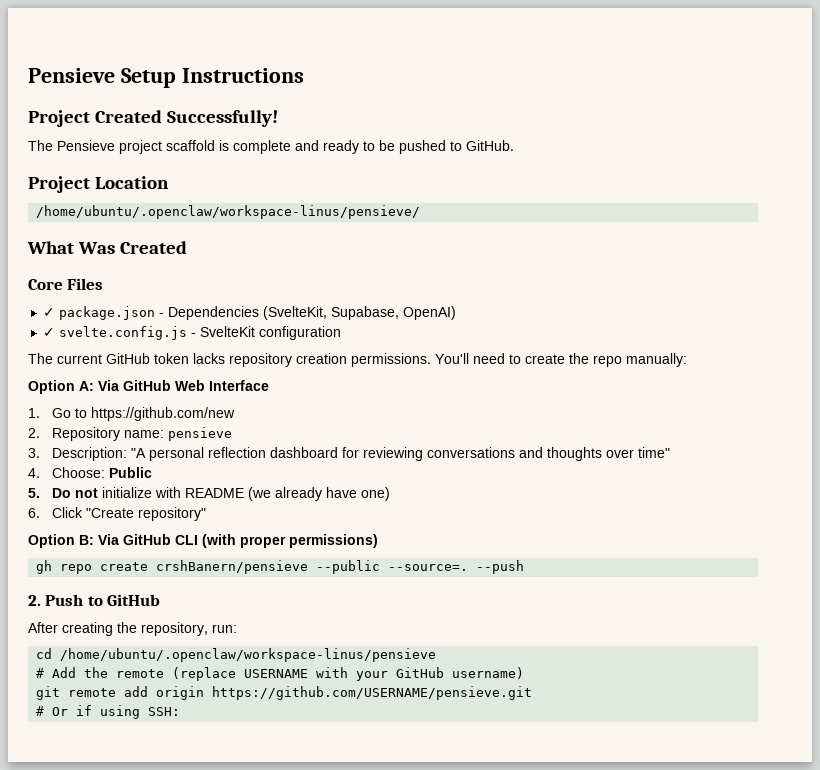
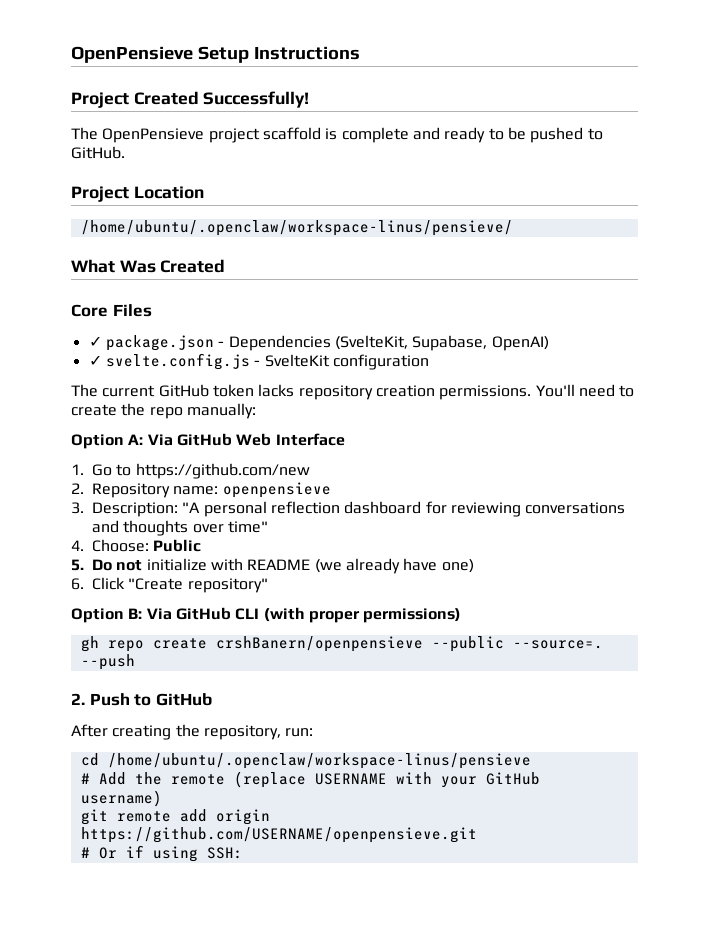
[28,68,115,83] Pensieve -> [71,46,193,63] OpenPensieve
[57,140,115,151] Pensieve -> [102,128,205,143] OpenPensieve
[168,427,233,441] pensieve -> [222,482,331,498] openpensieve
[156,560,309,574] crshBanern/pensieve -> [215,636,423,652] crshBanern/openpensieve
[212,686,533,700] https://github.com/USERNAME/pensieve.git -> [80,827,477,843] https://github.com/USERNAME/openpensieve.git

